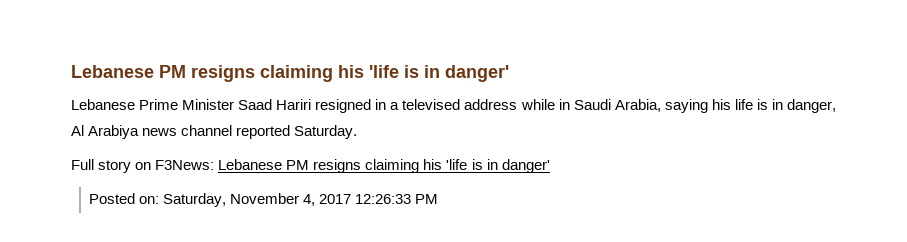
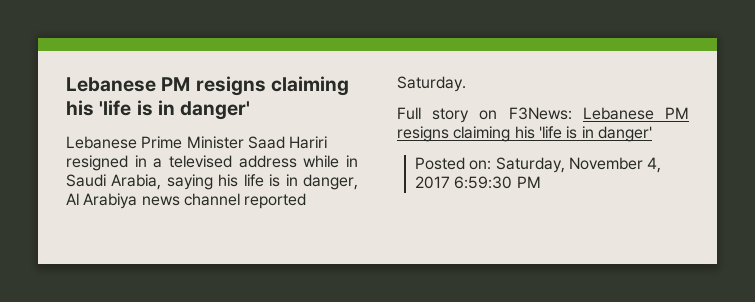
[355,194,412,204] 12:26:33 -> [454,176,513,189] 6:59:30

